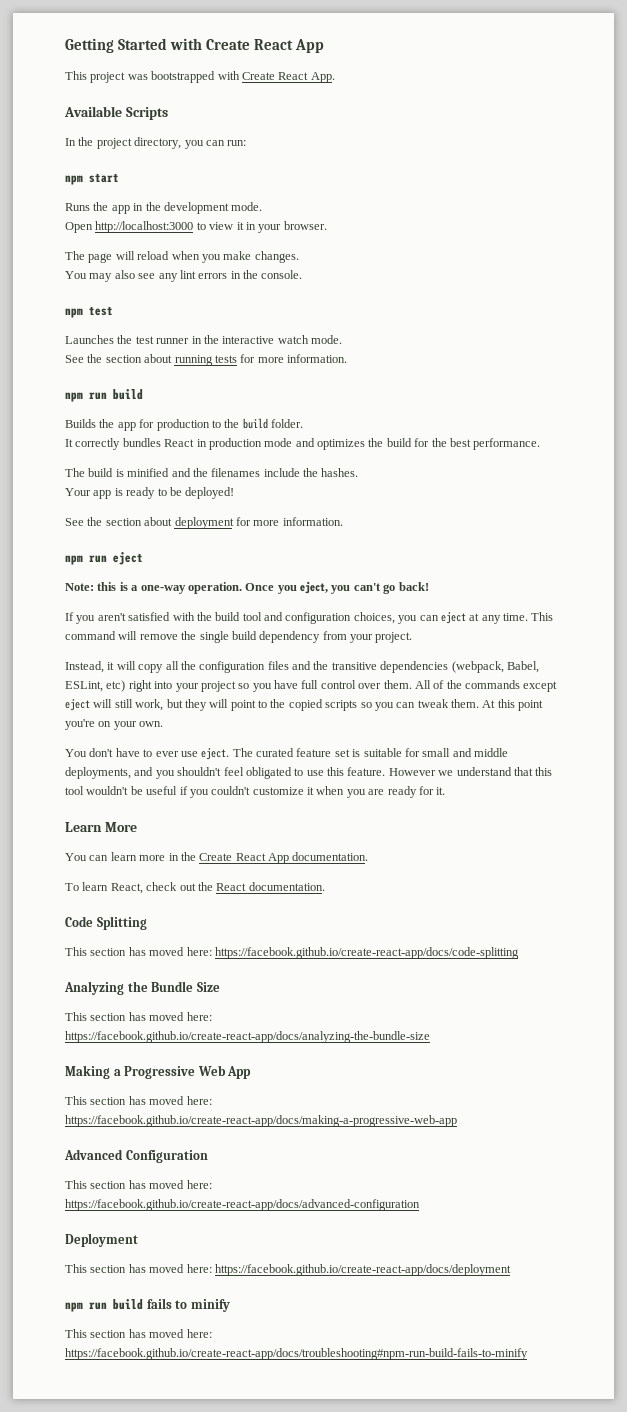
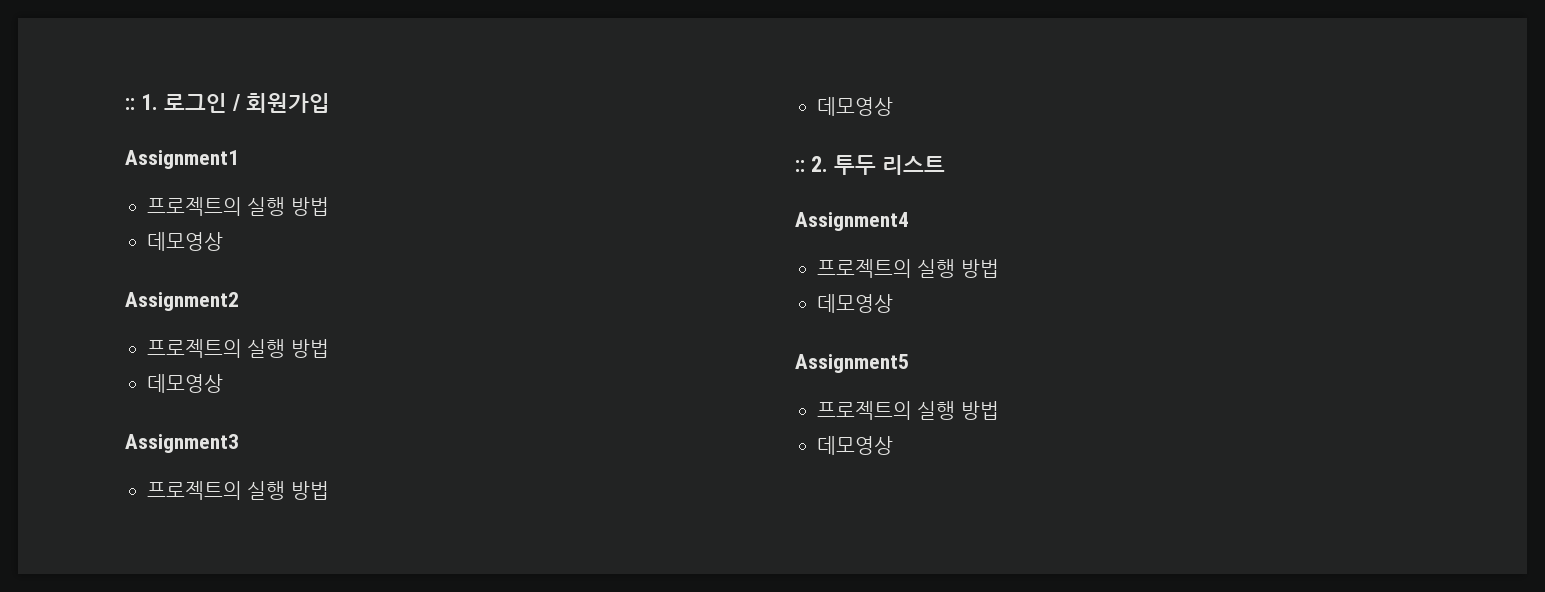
[65,38,325,53] [65,71,335,83] [64,106,168,120] [65,137,247,149] [65,173,119,185] [65,202,263,214] [65,221,327,233] [65,251,299,263] [65,270,303,282] [65,306,113,318] [65,335,342,344] [65,354,347,366] [65,389,143,402] [65,418,303,431] [65,438,541,450] [65,468,359,477] [65,487,235,499] [65,517,343,529] [65,552,143,565] [65,581,429,594] [65,612,554,624] [65,631,413,643] [65,661,539,673] [65,680,558,692] [65,699,544,711] [65,719,164,730] [65,748,508,760] [65,767,553,779] [65,786,446,798] [65,822,137,832] [65,852,369,864] [65,882,325,894] [65,916,147,930] [65,947,519,959] [64,981,220,995] [65,1012,212,1021] [65,1031,430,1043] [65,1065,252,1079] [65,1096,212,1105] [65,1115,457,1127] [64,1149,208,1163] [65,1180,212,1189] [65,1199,420,1211] [65,1233,138,1247] [65,1264,511,1276] [65,1298,230,1312] [65,1329,212,1338] [65,1348,528,1360] Getting Started with Create React App // This project was bootstrapped with Create React App. // Available Scripts // In the project directory, you can run: // npm start // Runs the app in the development mode. // Open http://localhost:3000 to view it in your browser. // The page will reload when you make changes. // You may also see any lint errors in the console. // npm test // Launches the test runner in the interactive watch mode. // See the section about running tests for more information. // npm run build // Builds the app for production to the build folder. // It correctly bundles React in production mode and optimizes the build for the best performance. // The build is minified and the filenames include the hashes. // Your app is ready to be deployed! // See the section about deployment for more information. // npm run eject // Note: this is a one-way operation. Once you eject, you can't go back! // If you aren't satisfied with the build tool and configuration choices, you can eject at any time. This command will remove the single build dependency from your project. // Instead, it will copy all the configuration files and the transitive dependencies (webpack, Babel, ESLint, etc) right into your project so you have full control over them. All of the commands except eject will still work, but they will point to the copied scripts so you can tweak them. At this point you're on your own. // You don't have to ever use eject. The curated feature set is suitable for small and middle deployments, and you shouldn't feel obligated to use this feature. However we understand that this tool wouldn't be useful if you couldn't customize it when you are ready for it. // Learn More // You can learn more in the Create React App documentation. // To learn React, check out the React documentation. // Code Splitting // This section has moved here: https://facebook.github.io/create-react-app/docs/code-splitting // Analyzing the Bundle Size // This section has moved here: https://facebook.github.io/create-react-app/docs/analyzing-the-bundle-size // Making a Progressive Web App // This section has moved here: https://facebook.github.io/create-react-app/docs/making-a-progressive-web-app // Advanced Configuration // This section has moved here: https://facebook.github.io/create-react-app/docs/advanced-configuration // Deployment // This section has moved here: https://facebook.github.io/create-react-app/docs/deployment // npm run build fails to minify // This section has moved here: https://facebook.github.io/create-react-app/docs/troubleshooting#npm-run-build-fails-to-minify -> [125,93,330,113] [125,150,239,169] [147,197,329,216] [147,232,223,251] [125,292,239,311] [147,339,329,358] [147,374,223,393] [125,434,239,453] [147,481,329,500] [817,97,893,116] [795,155,945,175] [795,212,909,231] [817,259,999,278] [817,294,893,313] [795,354,909,373] [817,401,999,420] [817,436,893,455] :: 1. 로그인 / 회원가입 // Assignment1 // 프로젝트의 실행 방법 // 데모영상 // Assignment2 // 프로젝트의 실행 방법 // 데모영상 // Assignment3 // 프로젝트의 실행 방법 // 데모영상 // :: 2. 투두 리스트 // Assignment4 // 프로젝트의 실행 방법 // 데모영상 // Assignment5 // 프로젝트의 실행 방법 // 데모영상

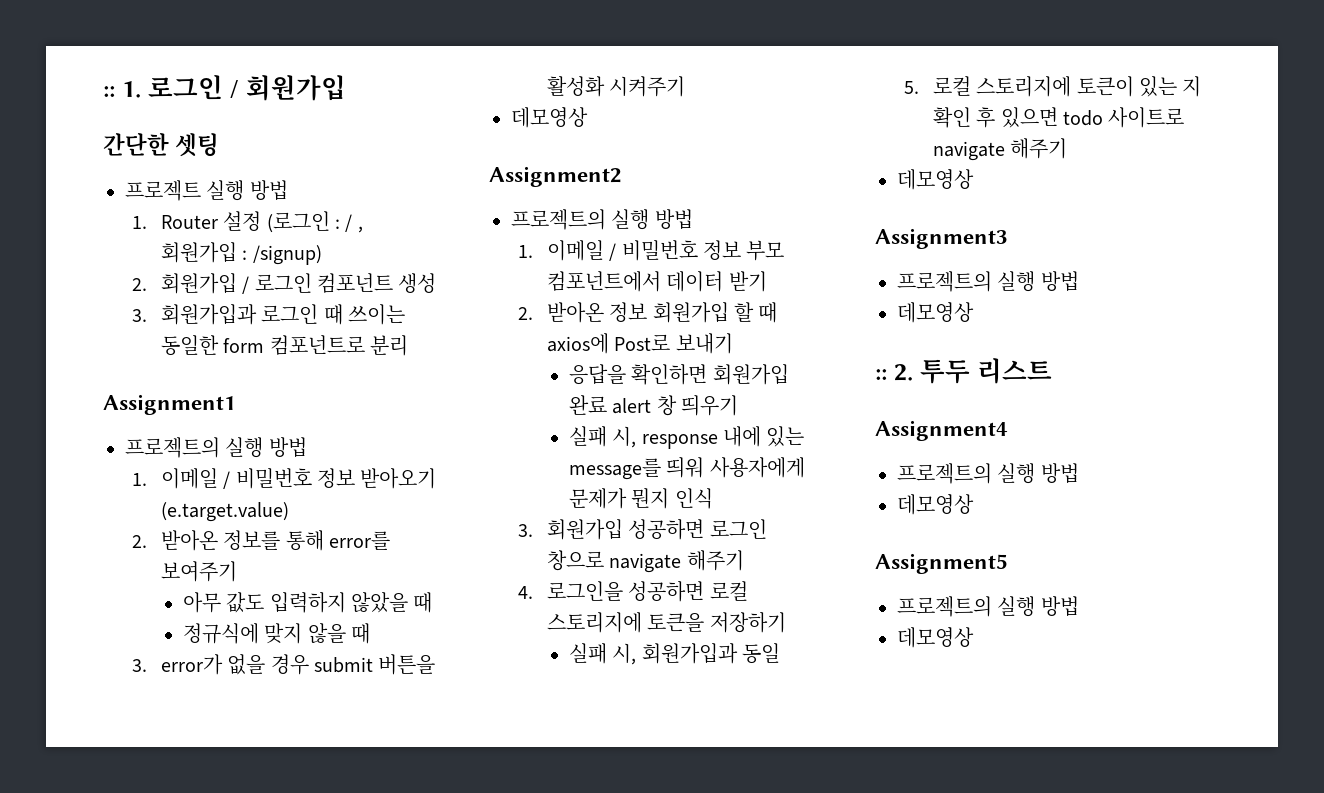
[125,150,239,169] [147,197,329,216] Assignment1 // 프로젝트의 실행 방법 -> [103,133,220,157] [125,180,288,201] [131,211,363,233] [160,242,322,265] [131,273,437,294] [131,304,405,325] [160,335,408,356] [103,394,236,415] [125,437,307,458] [131,468,437,489] [160,502,289,522] [131,530,390,551] [160,561,237,582] [182,592,433,613] [182,623,370,644] [131,654,436,675] [546,76,686,97] 간단한 셋팅 // 프로젝트 실행 방법 // 1. Router 설정 (로그인 : / , 회원가입 : /signup) // 2. 회원가입 / 로그인 컴포넌트 생성 // 3. 회원가입과 로그인 때 쓰이는 동일한 form 컴포넌트로 분리 // Assignment1 // 프로젝트의 실행 방법 // 1. 이메일 / 비밀번호 정보 받아오기 (e.target.value) // 2. 받아온 정보를 통해 error를 보여주기 // 아무 값도 입력하지 않았을 때 // 정규식에 맞지 않을 때 // 3. error가 없을 경우 submit 버튼을 활성화 시켜주기
(329, 348) none -> [517,240,785,261] [546,271,767,292] [517,302,778,323] [546,333,733,354] [568,364,789,385] [568,395,738,416] [568,426,805,449] [568,457,805,480] [568,488,713,509] [517,519,767,540] [546,550,744,573] [517,581,748,602] [546,612,786,633] [568,643,780,665] [903,76,1202,97] [932,107,1185,128] [932,138,1068,161] // 1. 이메일 / 비밀번호 정보 부모 컴포넌트에서 데이터 받기 // 2. 받아온 정보 회원가입 할 때 axios에 Post로 보내기 // 응답을 확인하면 회원가입 완료 alert 창 띄우기 // 실패 시, response 내에 있는 message를 띄워 사용자에게 문제가 뭔지 인식 // 3. 회원가입 성공하면 로그인 창으로 navigate 해주기 // 4. 로그인을 성공하면 로컬 스토리지에 토큰을 저장하기 // 실패 시, 회원가입과 동일 // 5. 로컬 스토리지에 토큰이 있는 지 확인 후 있으면 todo 사이트로 navigate 해주기

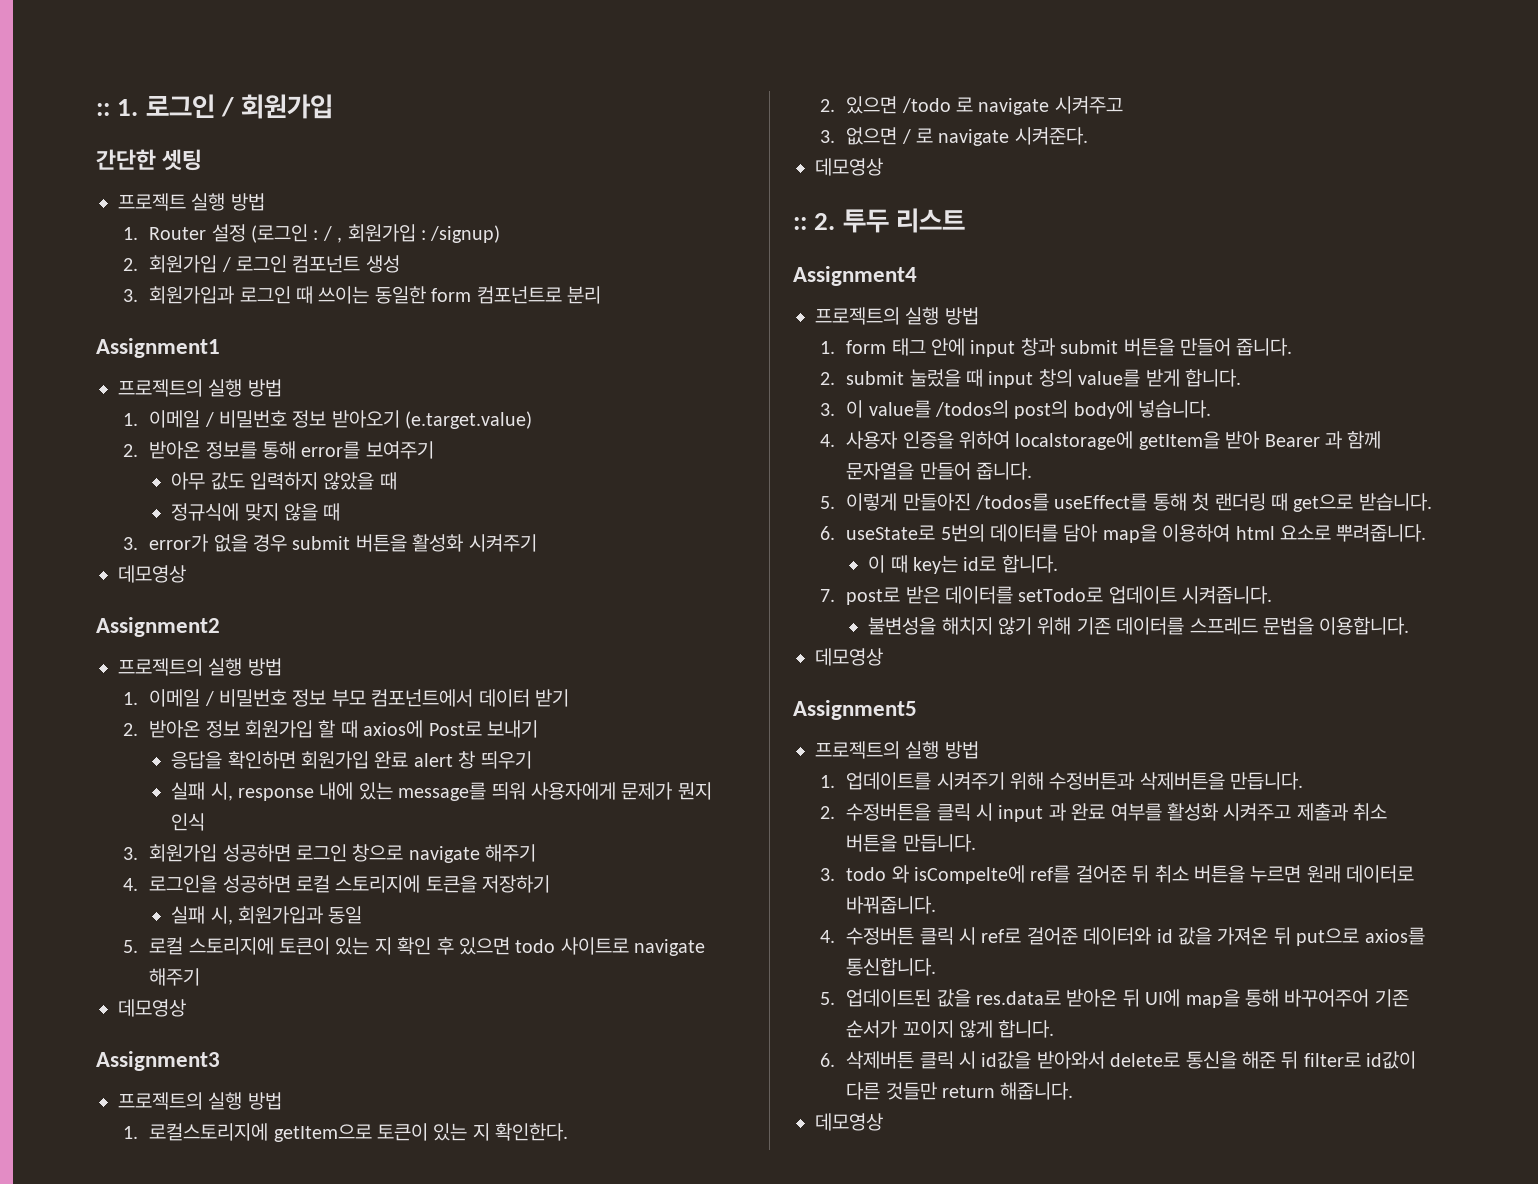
(1079, 281) none -> [122,1123,569,1142] [819,96,1123,115] [819,127,1088,146] // 1. 로컬스토리지에 getItem으로 토큰이 있는 지 확인한다. // 2. 있으면 /todo 로 navigate 시켜주고 // 3. 없으면 / 로 navigate 시켜준다.
(1079, 473) none -> [819,338,1293,357] [819,369,1242,388] [819,400,1212,419] [819,431,1382,450] [846,462,1033,480] [819,493,1432,512] [819,524,1427,543] [868,555,1058,574] [819,586,1273,605] [868,617,1410,635] // 1. form 태그 안에 input 창과 submit 버튼을 만들어 줍니다. // 2. submit 눌렀을 때 input 창의 value를 받게 합니다. // 3. 이 value를 /todos의 post의 body에 넣습니다. // 4. 사용자 인증을 위하여 localstorage에 getItem을 받아 Bearer 과 함께 문자열을 만들어 줍니다. // 5. 이렇게 만들아진 /todos를 useEffect를 통해 첫 랜더링 때 get으로 받습니다. // 6. useState로 5번의 데이터를 담아 map을 이용하여 html 요소로 뿌려줍니다. // 이 때 key는 id로 합니다. // 7. post로 받은 데이터를 setTodo로 업데이트 시켜줍니다. // 불변성을 해치지 않기 위해 기존 데이터를 스프레드 문법을 이용합니다.
(1079, 606) none -> [819,772,1304,790] [819,803,1388,822] [846,834,976,852] [819,865,1415,884] [846,896,937,914] [819,927,1425,946] [846,958,937,976] [819,989,1409,1008] [846,1020,1055,1038] [819,1051,1417,1069] [846,1082,1074,1100] // 1. 업데이트를 시켜주기 위해 수정버튼과 삭제버튼을 만듭니다. // 2. 수정버튼을 클릭 시 input 과 완료 여부를 활성화 시켜주고 제출과 취소 버튼을 만듭니다. // 3. todo 와 isCompelte에 ref를 걸어준 뒤 취소 버튼을 누르면 원래 데이터로 바꿔줍니다. // 4. 수정버튼 클릭 시 ref로 걸어준 데이터와 id 값을 가져온 뒤 put으로 axios를 통신합니다. // 5. 업데이트된 값을 res.data로 받아온 뒤 UI에 map을 통해 바꾸어주어 기존 순서가 꼬이지 않게 합니다. // 6. 삭제버튼 클릭 시 id값을 받아와서 delete로 통신을 해준 뒤 filter로 id값이 다른 것들만 return 해줍니다.

